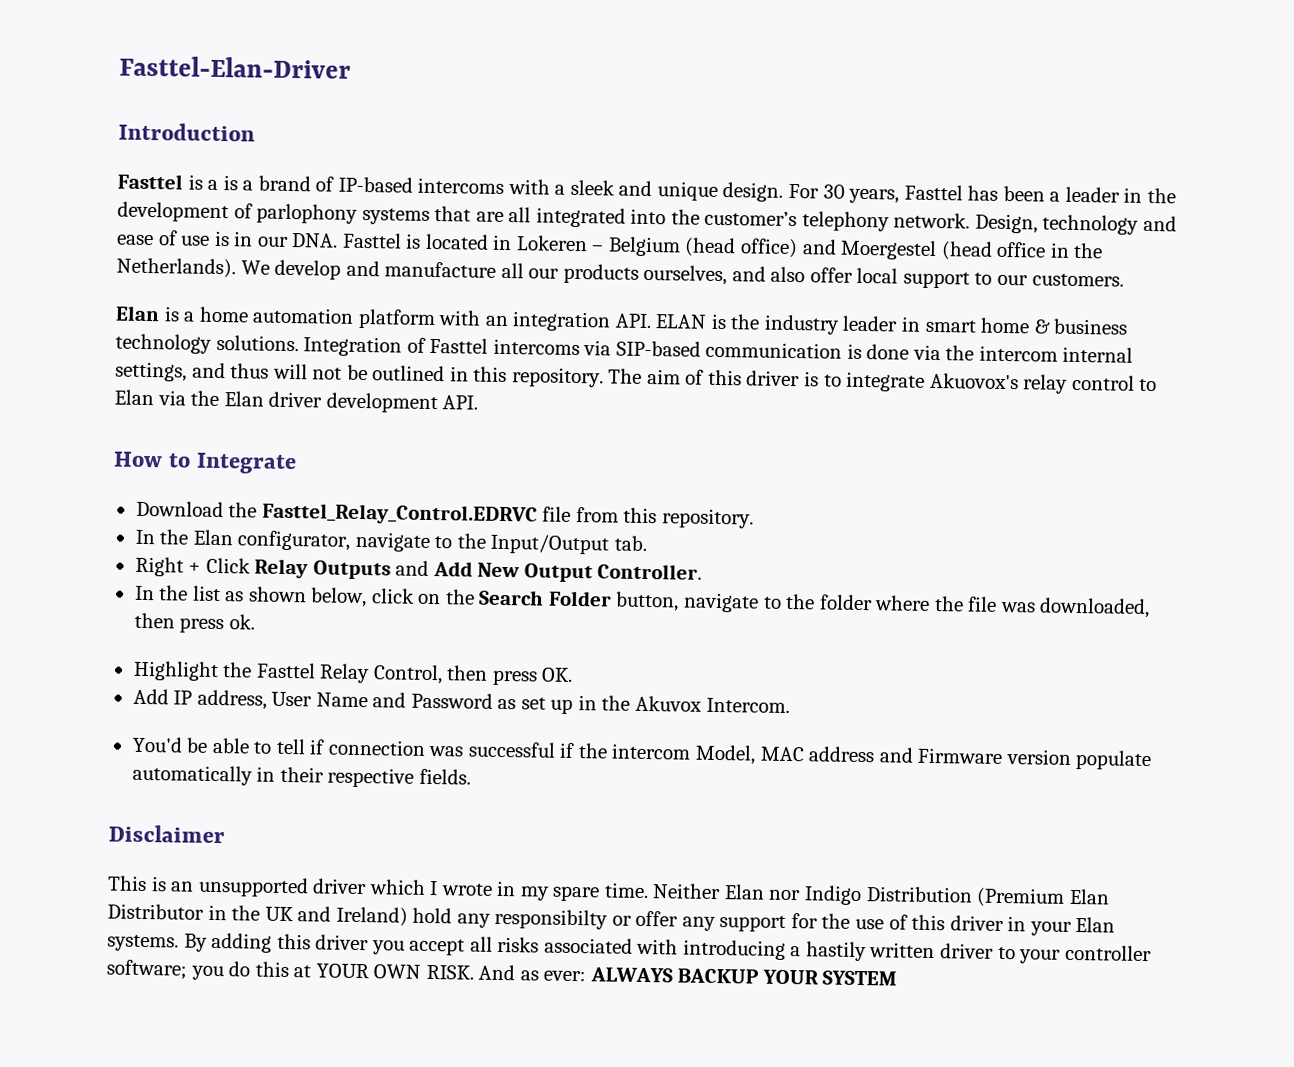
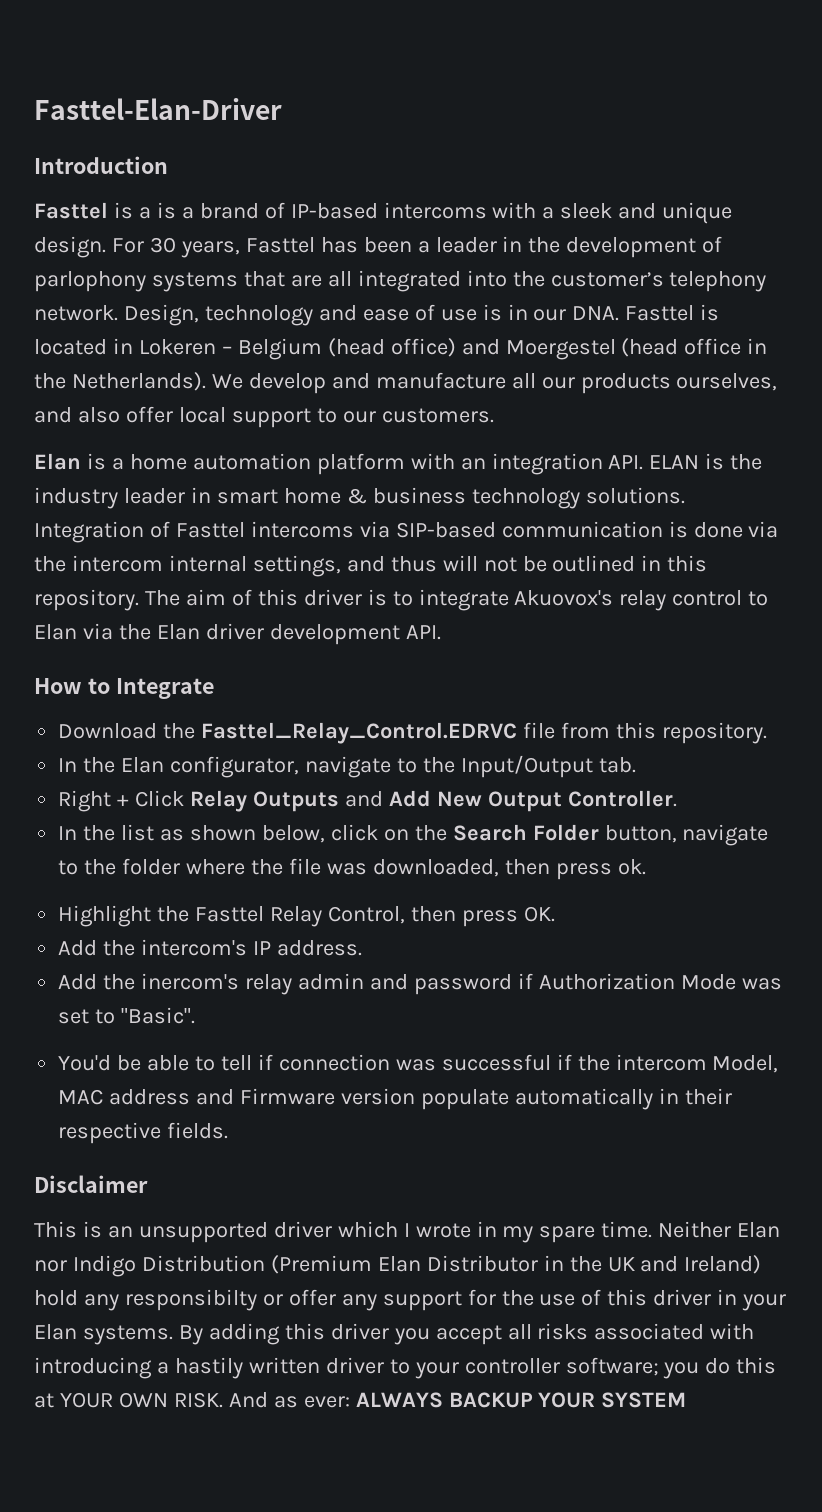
[173,689,790,714] IP address, User Name and Password as set up in the Akuvox Intercom. -> [103,939,362,956] [58,973,782,995] [58,1007,196,1024] the intercom's IP address. // Add the inercom's relay admin and password if Authorization Mode was set to "Basic".

